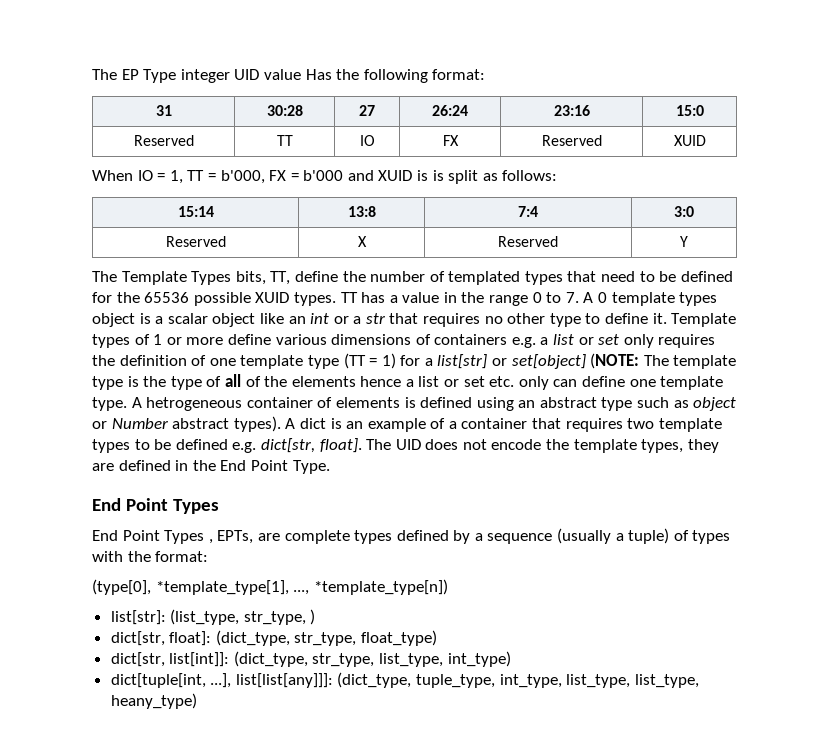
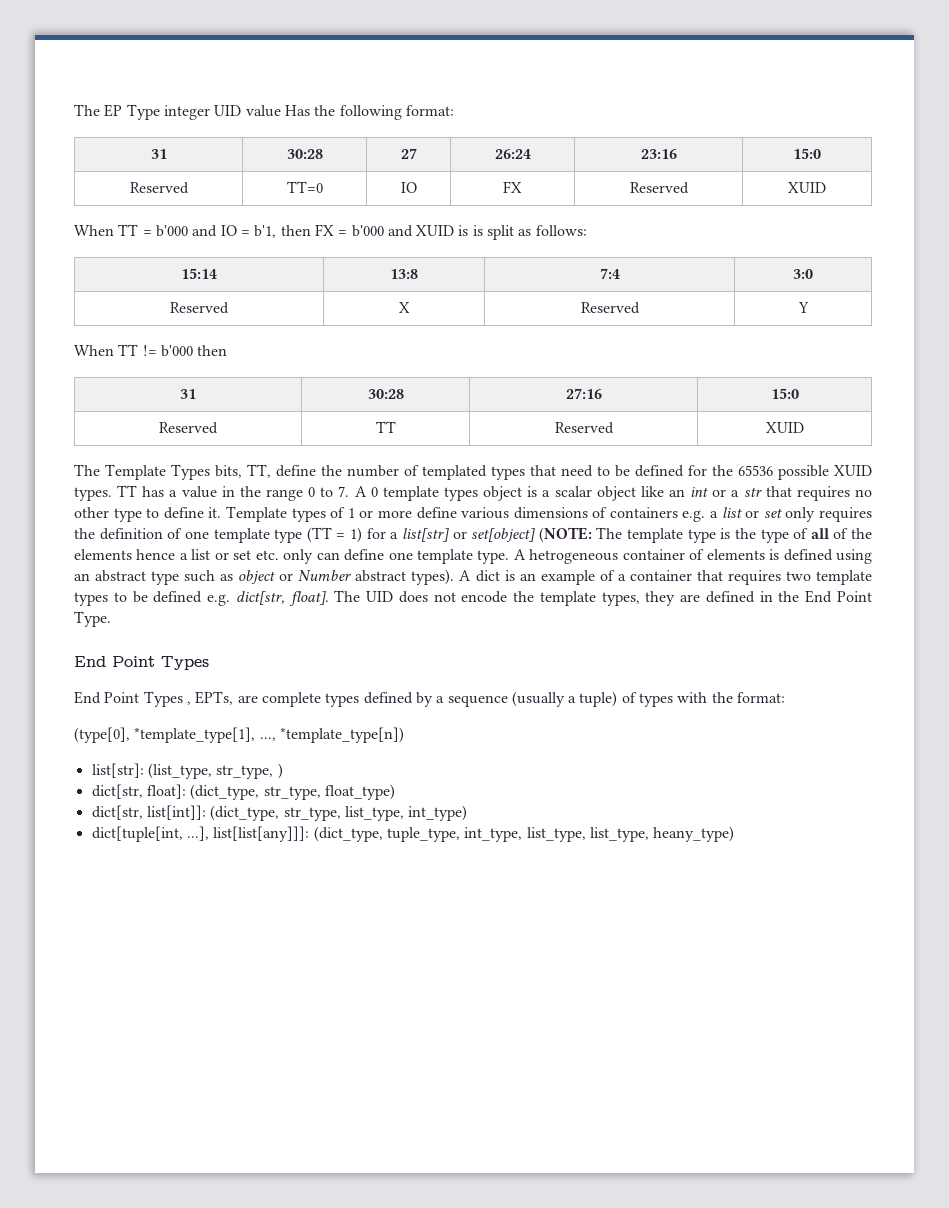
[276,135,293,146] TT -> [286,181,323,193] TT=0
[137,170,265,184] IO = 1, TT = b'000, -> [118,224,311,238] TT = b'000 and IO = b'1, then
(688, 241) none -> [74,344,228,357] [180,389,196,399] [367,389,404,399] [565,388,602,399] [770,388,799,399] [159,422,218,434] [375,421,396,433] [554,422,614,434] [765,422,804,433] // When TT != b'000 then // 31 | 30:28 | 27:16 | 15:0 // Reserved | TT | Reserved | XUID

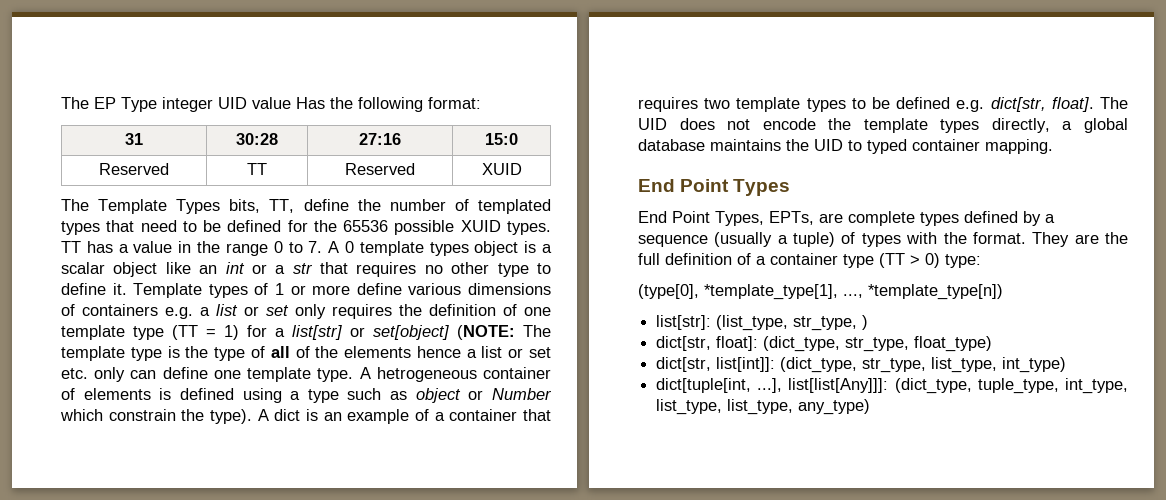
[150,149,167,159] [286,149,323,159] [400,148,417,159] [494,149,531,159] [640,149,677,159] [793,148,821,159] [129,182,189,194] [286,181,323,193] [400,182,417,193] [503,181,522,193] [629,182,689,194] [788,182,826,193] [74,224,587,240] [181,268,217,279] [390,269,418,279] [599,268,620,279] [793,269,813,279] [170,302,229,314] [398,302,410,313] [580,302,640,314] [797,302,809,313] [74,344,228,357] // 31 | 30:28 | 27 | 26:24 | 23:16 | 15:0 // Reserved | TT=0 | IO | FX | Reserved | XUID // When TT = b'000 and IO = b'1, then FX = b'000 and XUID is is split as follows: // 15:14 | 13:8 | 7:4 | 3:0 // Reserved | X | Reserved | Y // When TT != b'000 then -> (481, 103) none
[74,570,147,582] an abstract -> [290,391,301,400] a
[355,569,455,585] abstract types). -> [60,409,252,424] which constrain the type).
[601,590,873,606] [74,611,111,627] types, they are defined in the End Point Type. -> [940,118,1128,133] [638,139,1053,154] types directly, a global database maintains the UID to typed container mapping.
[143,691,191,707] Types , -> [715,211,764,226] Types,
[737,692,786,703] format: -> [972,232,1128,247] [638,253,981,268] format. They are the full definition of a container type (TT > 0) type:
[213,826,310,842] list[list[any]]]: -> [788,378,889,393] list[list[Any]]]:
[653,826,735,842] heany_type) -> [798,399,871,415] any_type)

